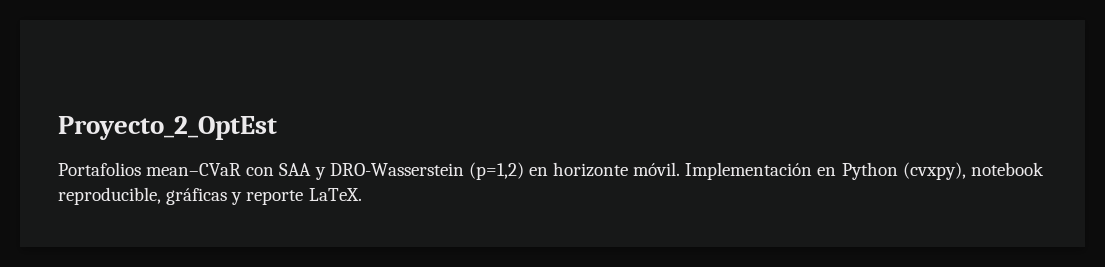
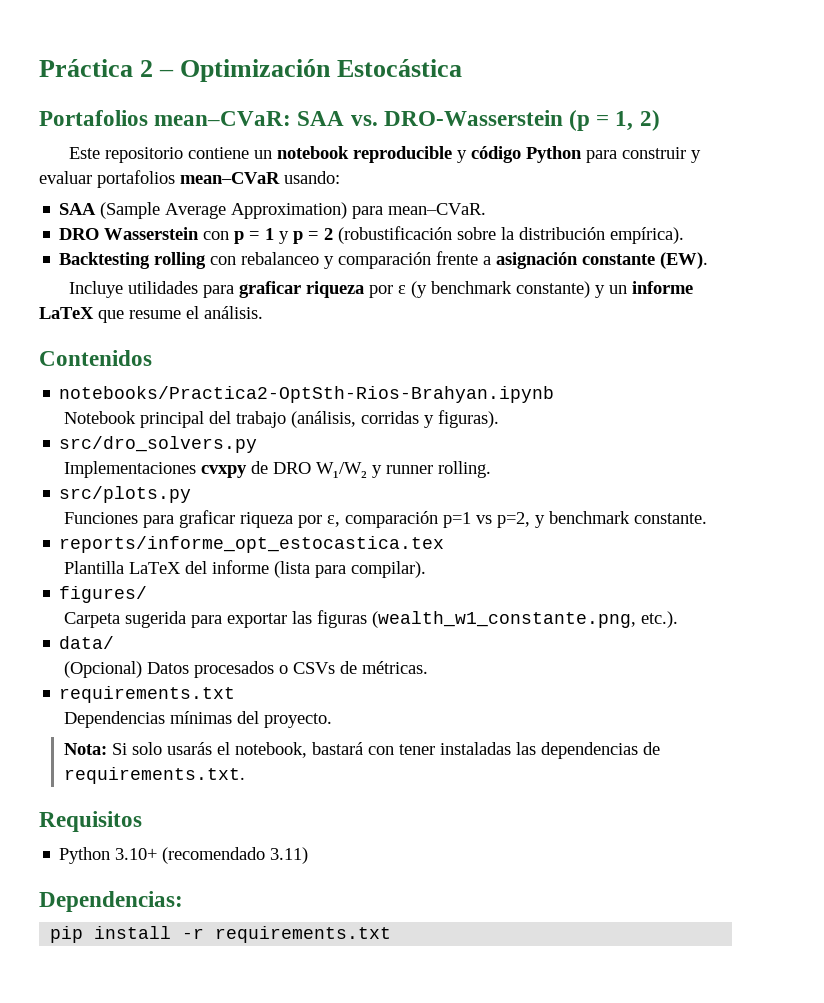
[58,116,277,140] [58,162,1044,180] [58,187,362,205] Proyecto_2_OptEst // Portafolios mean–CVaR con SAA y DRO-Wasserstein (p=1,2) en horizonte móvil. Implementación en Python (cvxpy), notebook reproducible, gráficas y reporte LaTeX. -> [39,59,463,82] [39,110,660,131] [69,146,702,163] [39,170,340,188] [59,202,487,219] [59,226,685,244] [59,251,709,269] [69,281,694,298] [39,306,263,323] [39,350,152,366] [59,386,555,403] [64,410,500,428] [59,436,258,453] [64,461,492,478] [59,486,192,503] [64,510,708,528] [59,536,445,553] [64,560,427,578] [59,586,148,603] [64,610,679,628] [59,636,115,649] [64,661,429,678] [59,686,236,703] [64,711,333,728] [64,742,661,759] [64,767,246,784] [39,811,142,832] [59,847,309,864] [39,891,183,912] [50,926,392,943] Práctica 2 – Optimización Estocástica // Portafolios mean–CVaR: SAA vs. DRO-Wasserstein (p = 1, 2) // Este repositorio contiene un notebook reproducible y código Python para construir y evaluar portafolios mean–CVaR usando: // SAA (Sample Average Approximation) para mean–CVaR. // DRO Wasserstein con p = 1 y p = 2 (robustificación sobre la distribución empírica). // Backtesting rolling con rebalanceo y comparación frente a asignación constante (EW). // Incluye utilidades para graficar riqueza por ε (y benchmark constante) y un informe LaTeX que resume el análisis. // Contenidos // notebooks/Practica2-OptSth-Rios-Brahyan.ipynb // Notebook principal del trabajo (análisis, corridas y figuras). // src/dro_solvers.py // Implementaciones cvxpy de DRO W₁/W₂ y runner rolling. // src/plots.py // Funciones para graficar riqueza por ε, comparación p=1 vs p=2, y benchmark constante. // reports/informe_opt_estocastica.tex // Plantilla LaTeX del informe (lista para compilar). // figures/ // Carpeta sugerida para exportar las figuras (wealth_w1_constante.png, etc.). // data/ // (Opcional) Datos procesados o CSVs de métricas. // requirements.txt // Dependencias mínimas del proyecto. // Nota: Si solo usarás el notebook, bastará con tener instaladas las dependencias de requirements.txt. // Requisitos // Python 3.10+ (recomendado 3.11) // Dependencias: // pip install -r requirements.txt

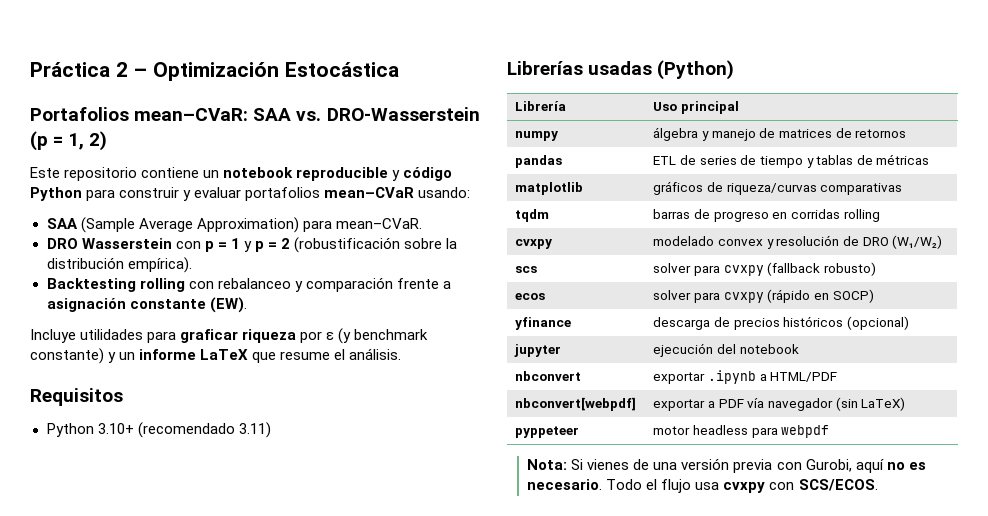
[39,350,152,366] [59,386,555,403] [64,410,500,428] [59,436,258,453] [64,461,492,478] [59,486,192,503] [64,510,708,528] [59,536,445,553] [64,560,427,578] [59,586,148,603] [64,610,679,628] [59,636,115,649] [64,661,429,678] [59,686,236,703] [64,711,333,728] [64,742,661,759] [64,767,246,784] // Contenidos // notebooks/Practica2-OptSth-Rios-Brahyan.ipynb // Notebook principal del trabajo (análisis, corridas y figuras). // src/dro_solvers.py // Implementaciones cvxpy de DRO W₁/W₂ y runner rolling. // src/plots.py // Funciones para graficar riqueza por ε, comparación p=1 vs p=2, y benchmark constante. // reports/informe_opt_estocastica.tex // Plantilla LaTeX del informe (lista para compilar). // figures/ // Carpeta sugerida para exportar las figuras (wealth_w1_constante.png, etc.). // data/ // (Opcional) Datos procesados o CSVs de métricas. // requirements.txt // Dependencias mínimas del proyecto. // Nota: Si solo usarás el notebook, bastará con tener instaladas las dependencias de requirements.txt. -> (402, 354) none
[39,891,183,912] [50,926,392,943] Dependencias: // pip install -r requirements.txt -> [507,60,735,80] [515,101,567,111] [653,101,739,114] [515,131,559,141] [653,127,907,141] [515,155,563,168] [653,154,930,168] [515,182,584,195] [653,181,903,195] [515,209,550,222] [653,209,880,222] [515,239,553,249] [653,235,943,249] [515,266,538,273] [653,262,876,276] [515,293,546,300] [653,289,874,303] [515,317,572,330] [653,316,909,330] [514,344,562,357] [653,343,799,357] [515,371,582,381] [653,370,838,384] [515,397,637,411] [653,397,906,411] [515,426,580,438] [653,425,830,438] [527,458,926,473] [527,479,878,493] Librerías usadas (Python) // Librería | Uso principal // numpy | álgebra y manejo de matrices de retornos // pandas | ETL de series de tiempo y tablas de métricas // matplotlib | gráficos de riqueza/curvas comparativas // tqdm | barras de progreso en corridas rolling // cvxpy | modelado convex y resolución de DRO (W₁/W₂) // scs | solver para cvxpy (fallback robusto) // ecos | solver para cvxpy (rápido en SOCP) // yfinance | descarga de precios históricos (opcional) // jupyter | ejecución del notebook // nbconvert | exportar .ipynb a HTML/PDF // nbconvert[webpdf] | exportar a PDF vía navegador (sin LaTeX) // pyppeteer | motor headless para webpdf // Nota: Si vienes de una versión previa con Gurobi, aquí no es necesario. Todo el flujo usa cvxpy con SCS/ECOS.

